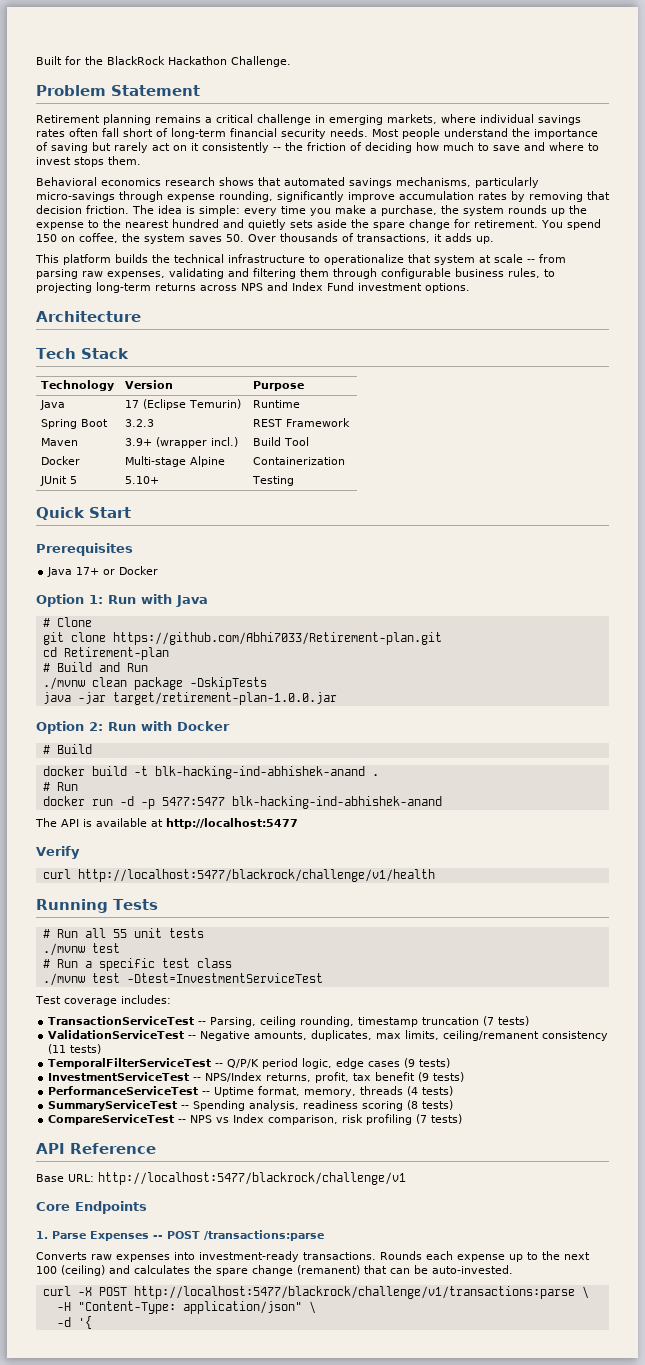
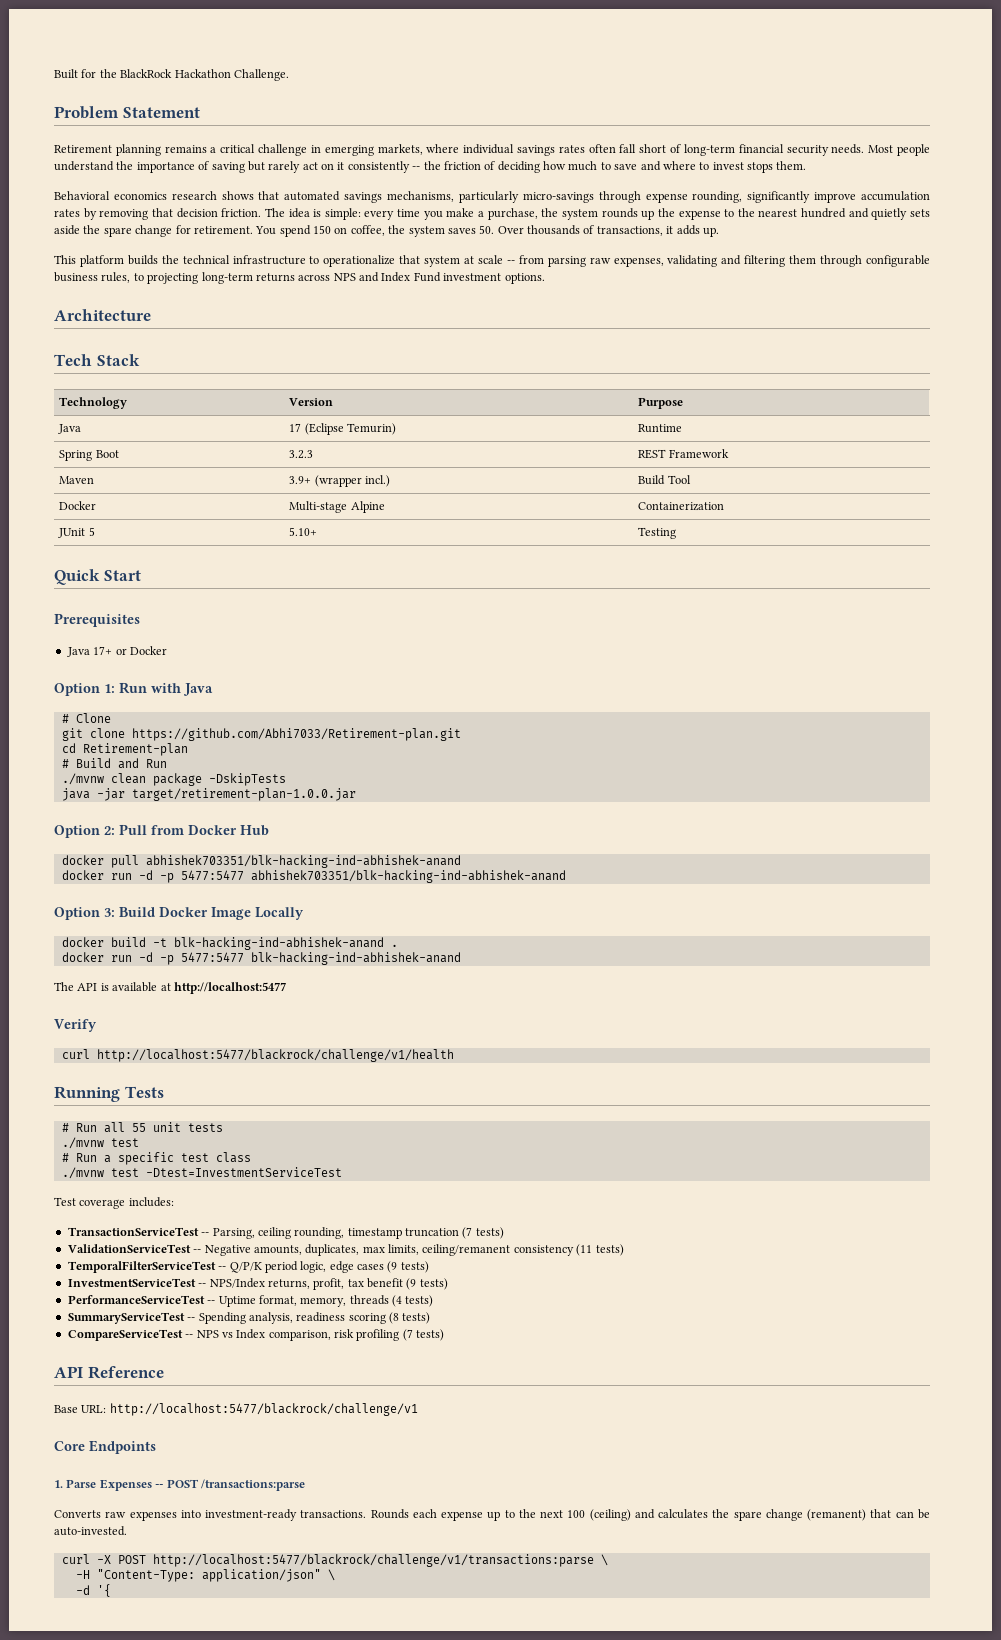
[108,721,230,731] [42,744,92,754] Run with Docker // # Build -> [119,824,269,836] [61,855,461,868] [61,870,566,883] [54,907,304,920] Pull from Docker Hub // docker pull abhishek703351/blk-hacking-ind-abhishek-anand // docker run -d -p 5477:5477 abhishek703351/blk-hacking-ind-abhishek-anand // Option 3: Build Docker Image Locally
[42,782,78,791] // # Run -> (398, 945) none

